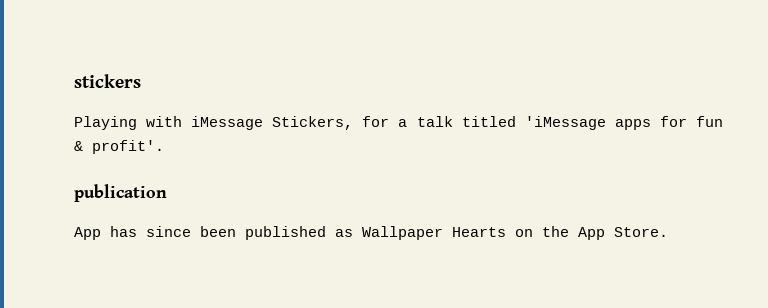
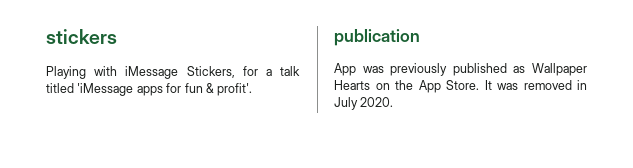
[110,226,236,237] has since been -> [362,63,448,76] was previously
(668, 232) none -> [484,80,587,90] [334,97,394,110] It was removed in July 2020.

